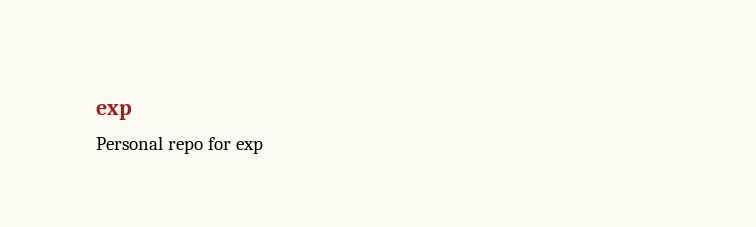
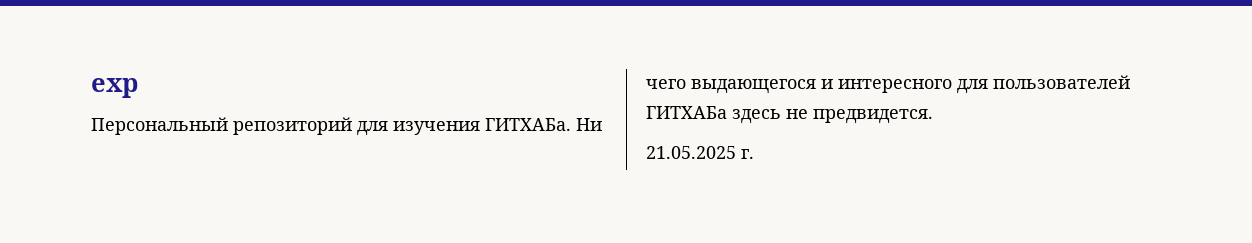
[96,136,264,154] Personal repo for exp -> [91,117,602,136] [646,75,1130,94] [646,106,933,124] [646,146,754,159] Персональный репозиторий для изучения ГИТХАБа. Ни чего выдающегося и интересного для пользователей ГИТХАБа здесь не предвидется. // 21.05.2025 г.

